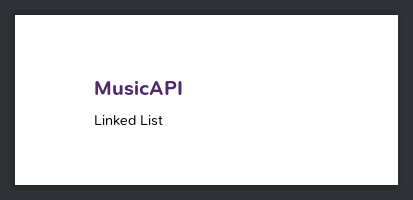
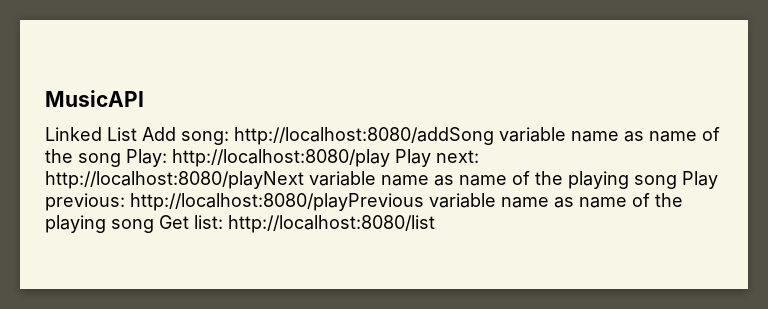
(163, 120) none -> [142,127,720,145] [45,149,479,167] [45,171,718,189] [45,193,683,211] [45,215,435,233] Add song: http://localhost:8080/addSong variable name as name of the song Play: http://localhost:8080/play Play next: http://localhost:8080/playNext variable name as name of the playing song Play previous: http://localhost:8080/playPrevious variable name as name of the playing song Get list: http://localhost:8080/list

